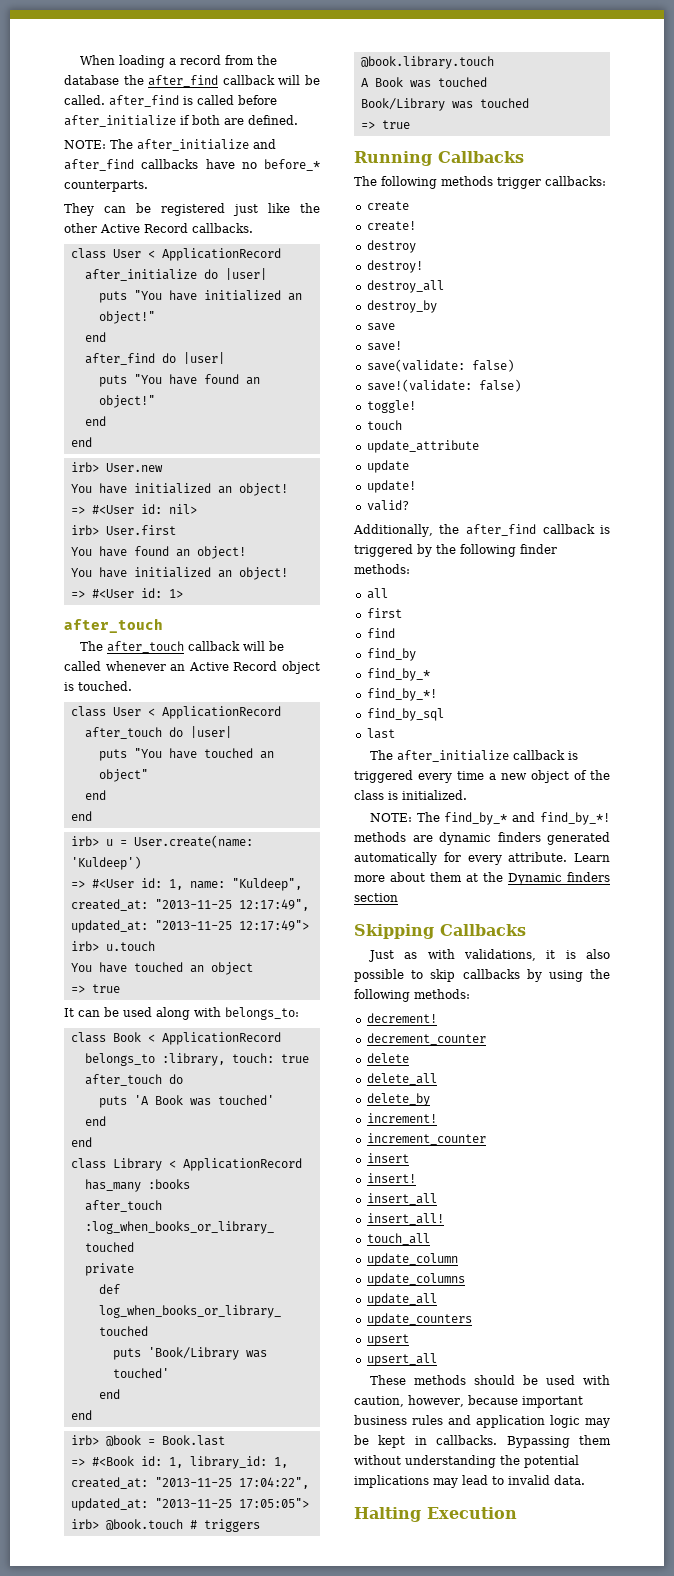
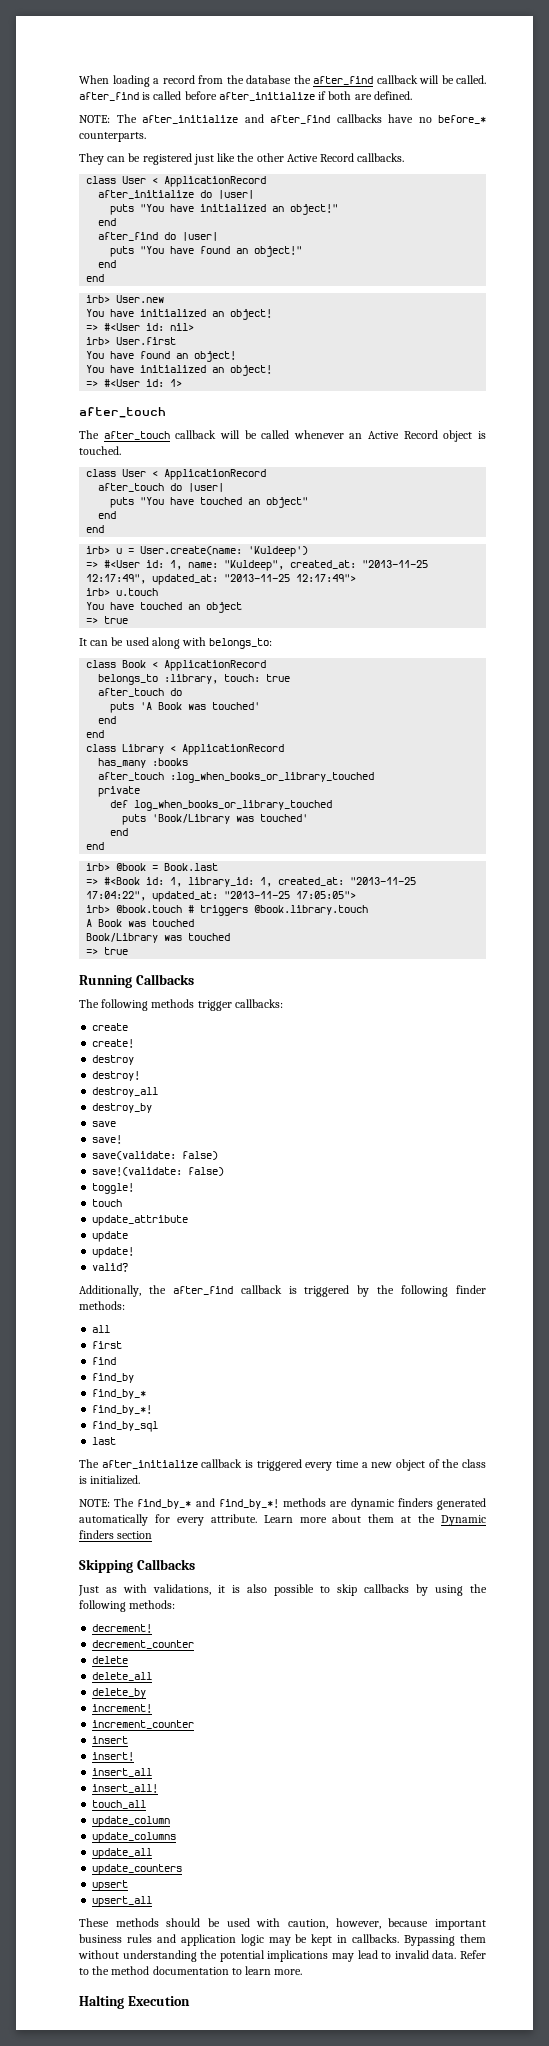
(585, 1480) none -> [460,1950,487,1959] [79,1966,303,1975] Refer to the method documentation to learn more.

